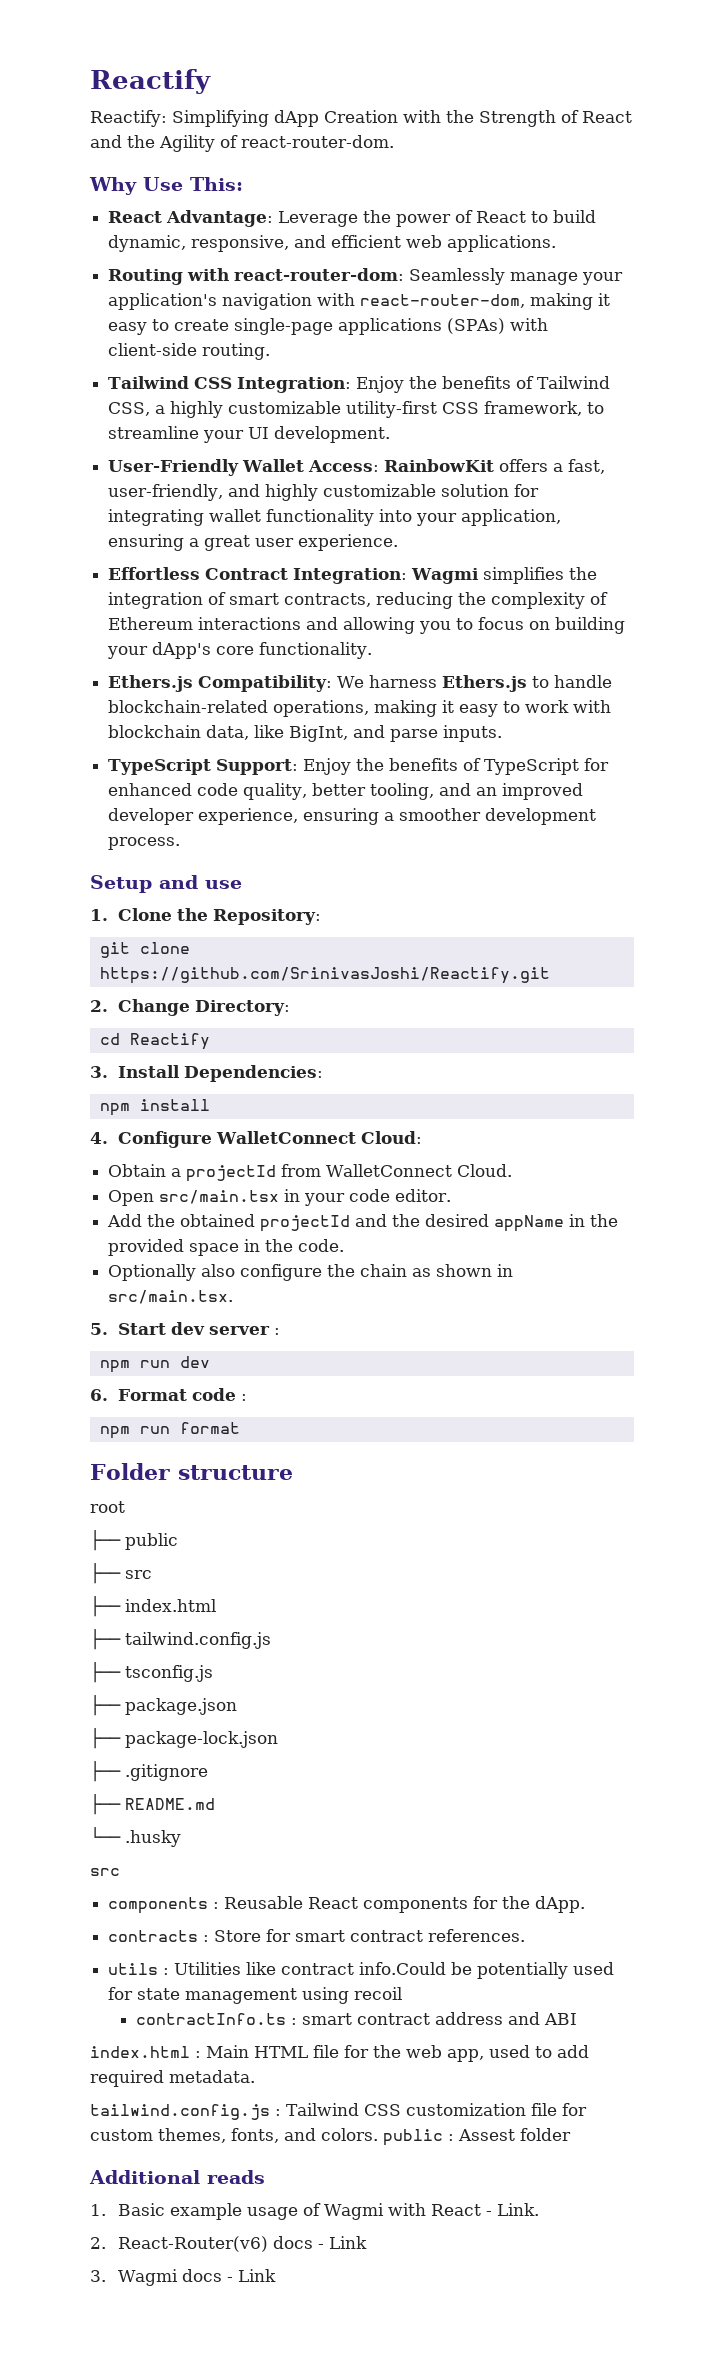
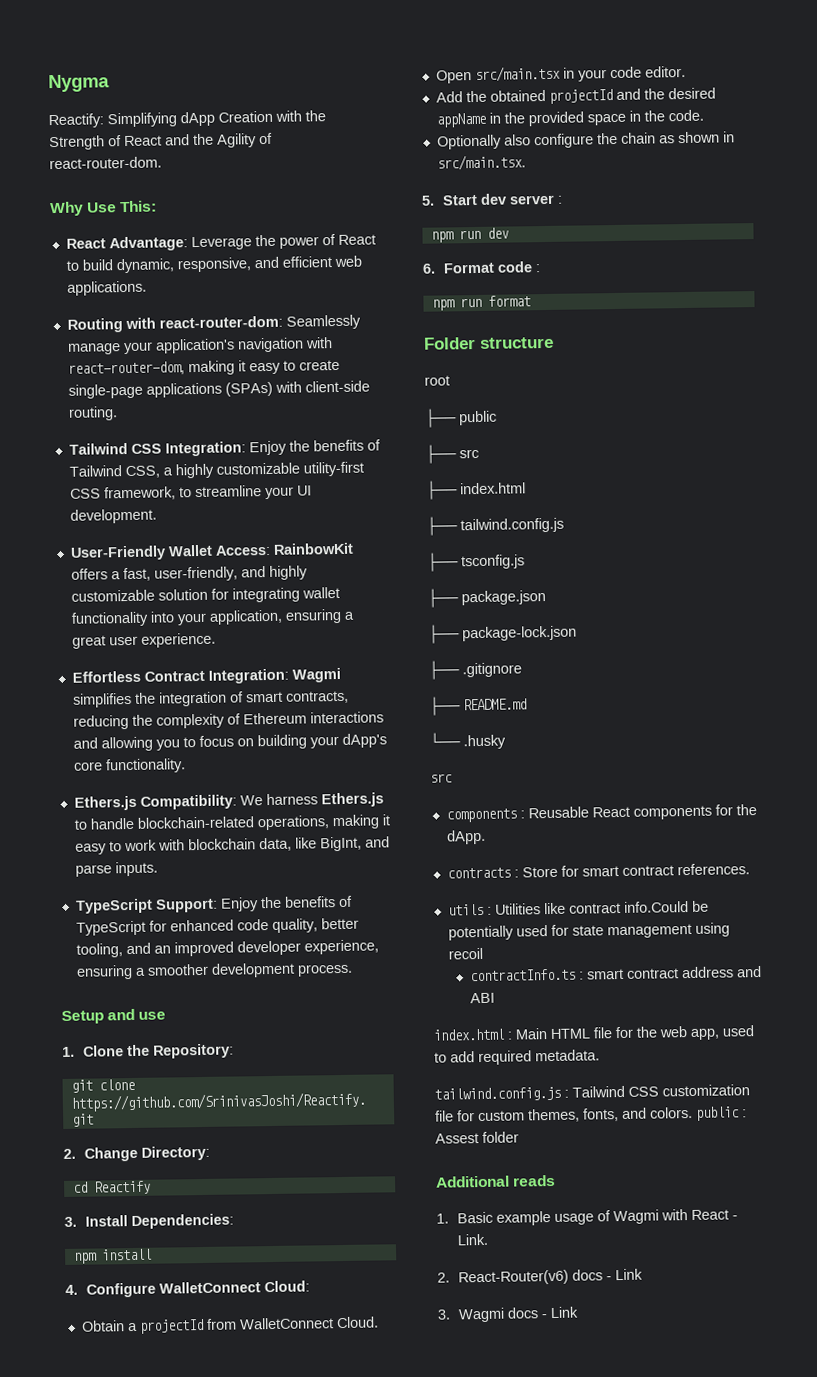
[90,69,211,94] Reactify -> [48,74,110,93] Nygma

